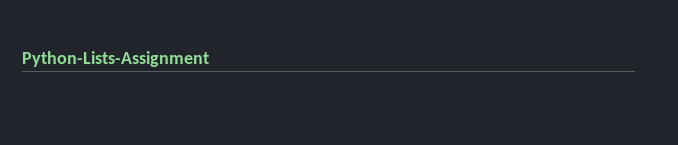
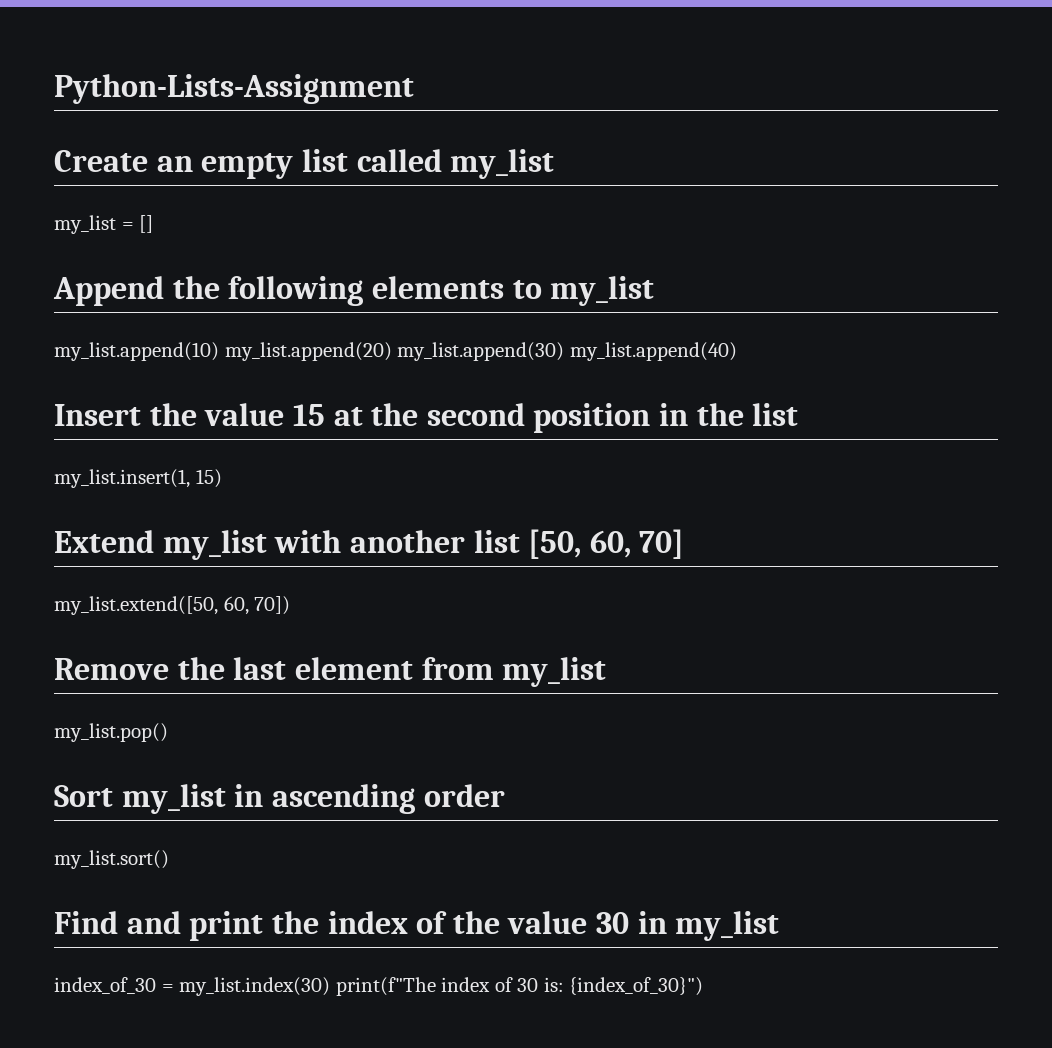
(209, 59) none -> [54,149,555,179] [54,215,154,234] [53,276,655,306] [54,342,737,361] [54,403,799,433] [54,469,222,488] [54,529,685,560] [54,596,291,615] [54,657,607,687] [54,723,168,742] [54,784,505,814] [54,850,169,869] [54,911,780,941] [54,977,704,996] // Create an empty list called my_list // my_list = [] // Append the following elements to my_list // my_list.append(10) my_list.append(20) my_list.append(30) my_list.append(40) // Insert the value 15 at the second position in the list // my_list.insert(1, 15) // Extend my_list with another list [50, 60, 70] // my_list.extend([50, 60, 70]) // Remove the last element from my_list // my_list.pop() // Sort my_list in ascending order // my_list.sort() // Find and print the index of the value 30 in my_list // index_of_30 = my_list.index(30) print(f"The index of 30 is: {index_of_30}")

